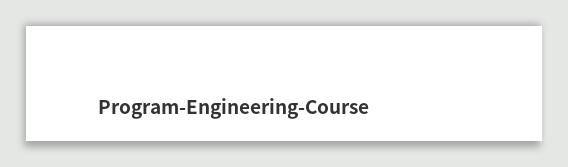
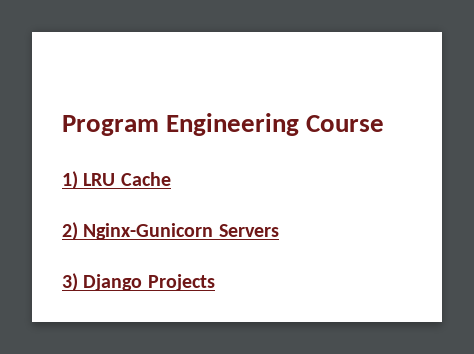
[98,98,369,119] Program-Engineering-Course -> [62,113,385,136] [62,171,171,190] [62,222,279,241] [62,273,215,292] Program Engineering Course // 1) LRU Cache // 2) Nginx-Gunicorn Servers // 3) Django Projects

